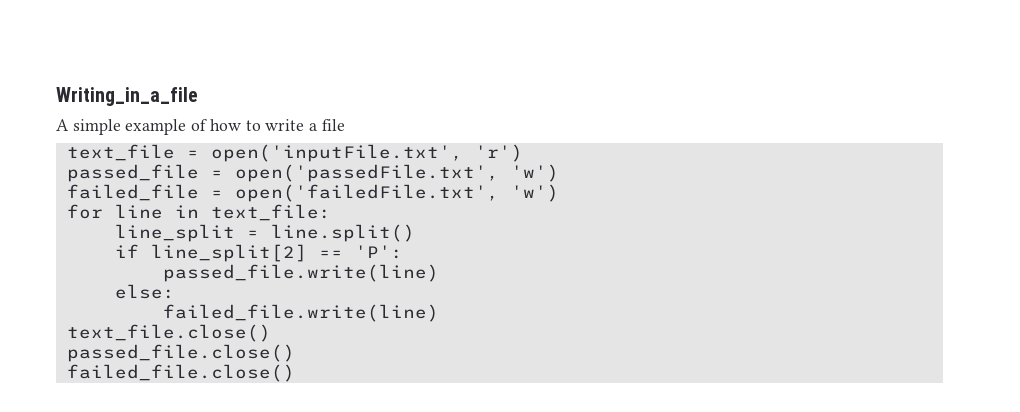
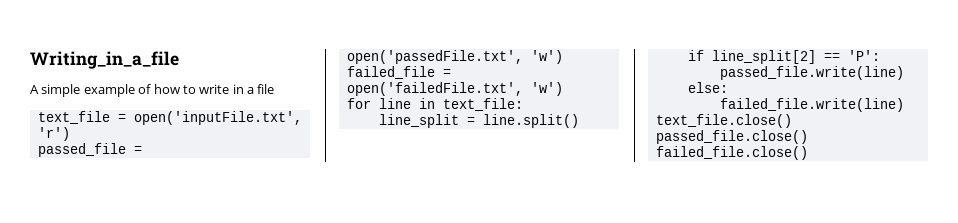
(305, 125) none -> [232,84,244,94] in

